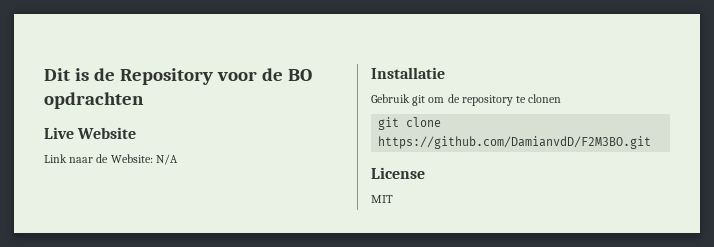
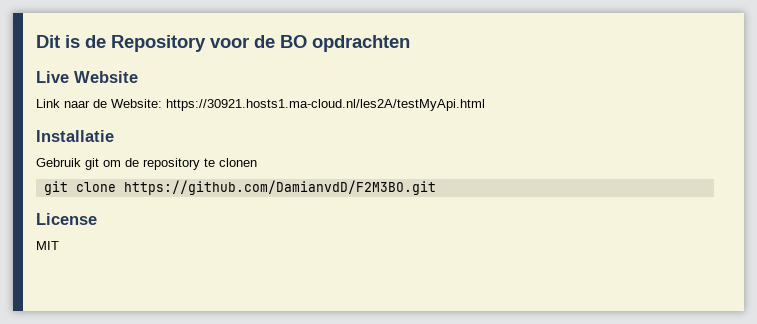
[155,154,178,165] N/A -> [166,99,485,111] https://30921.hosts1.ma-cloud.nl/les2A/testMyApi.html

